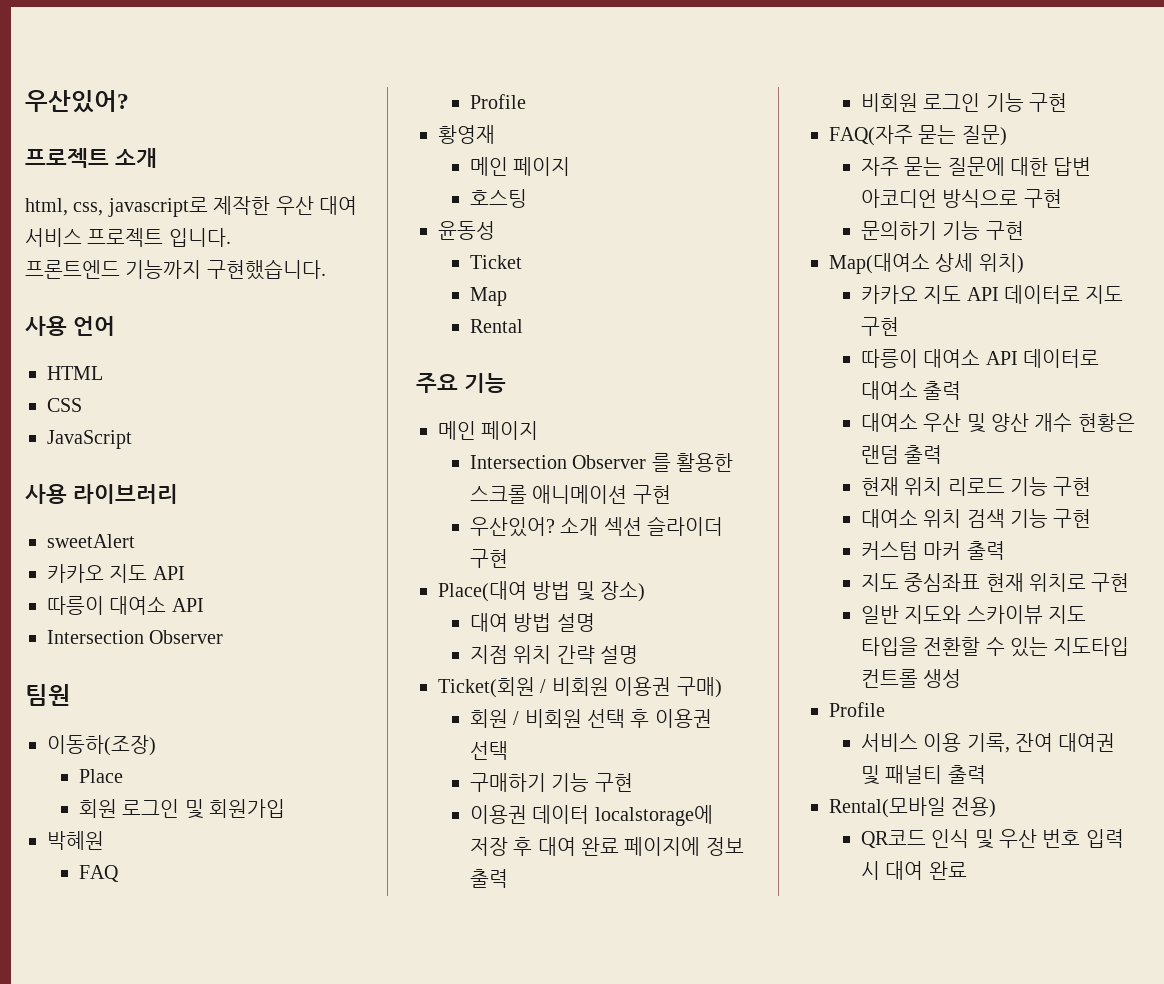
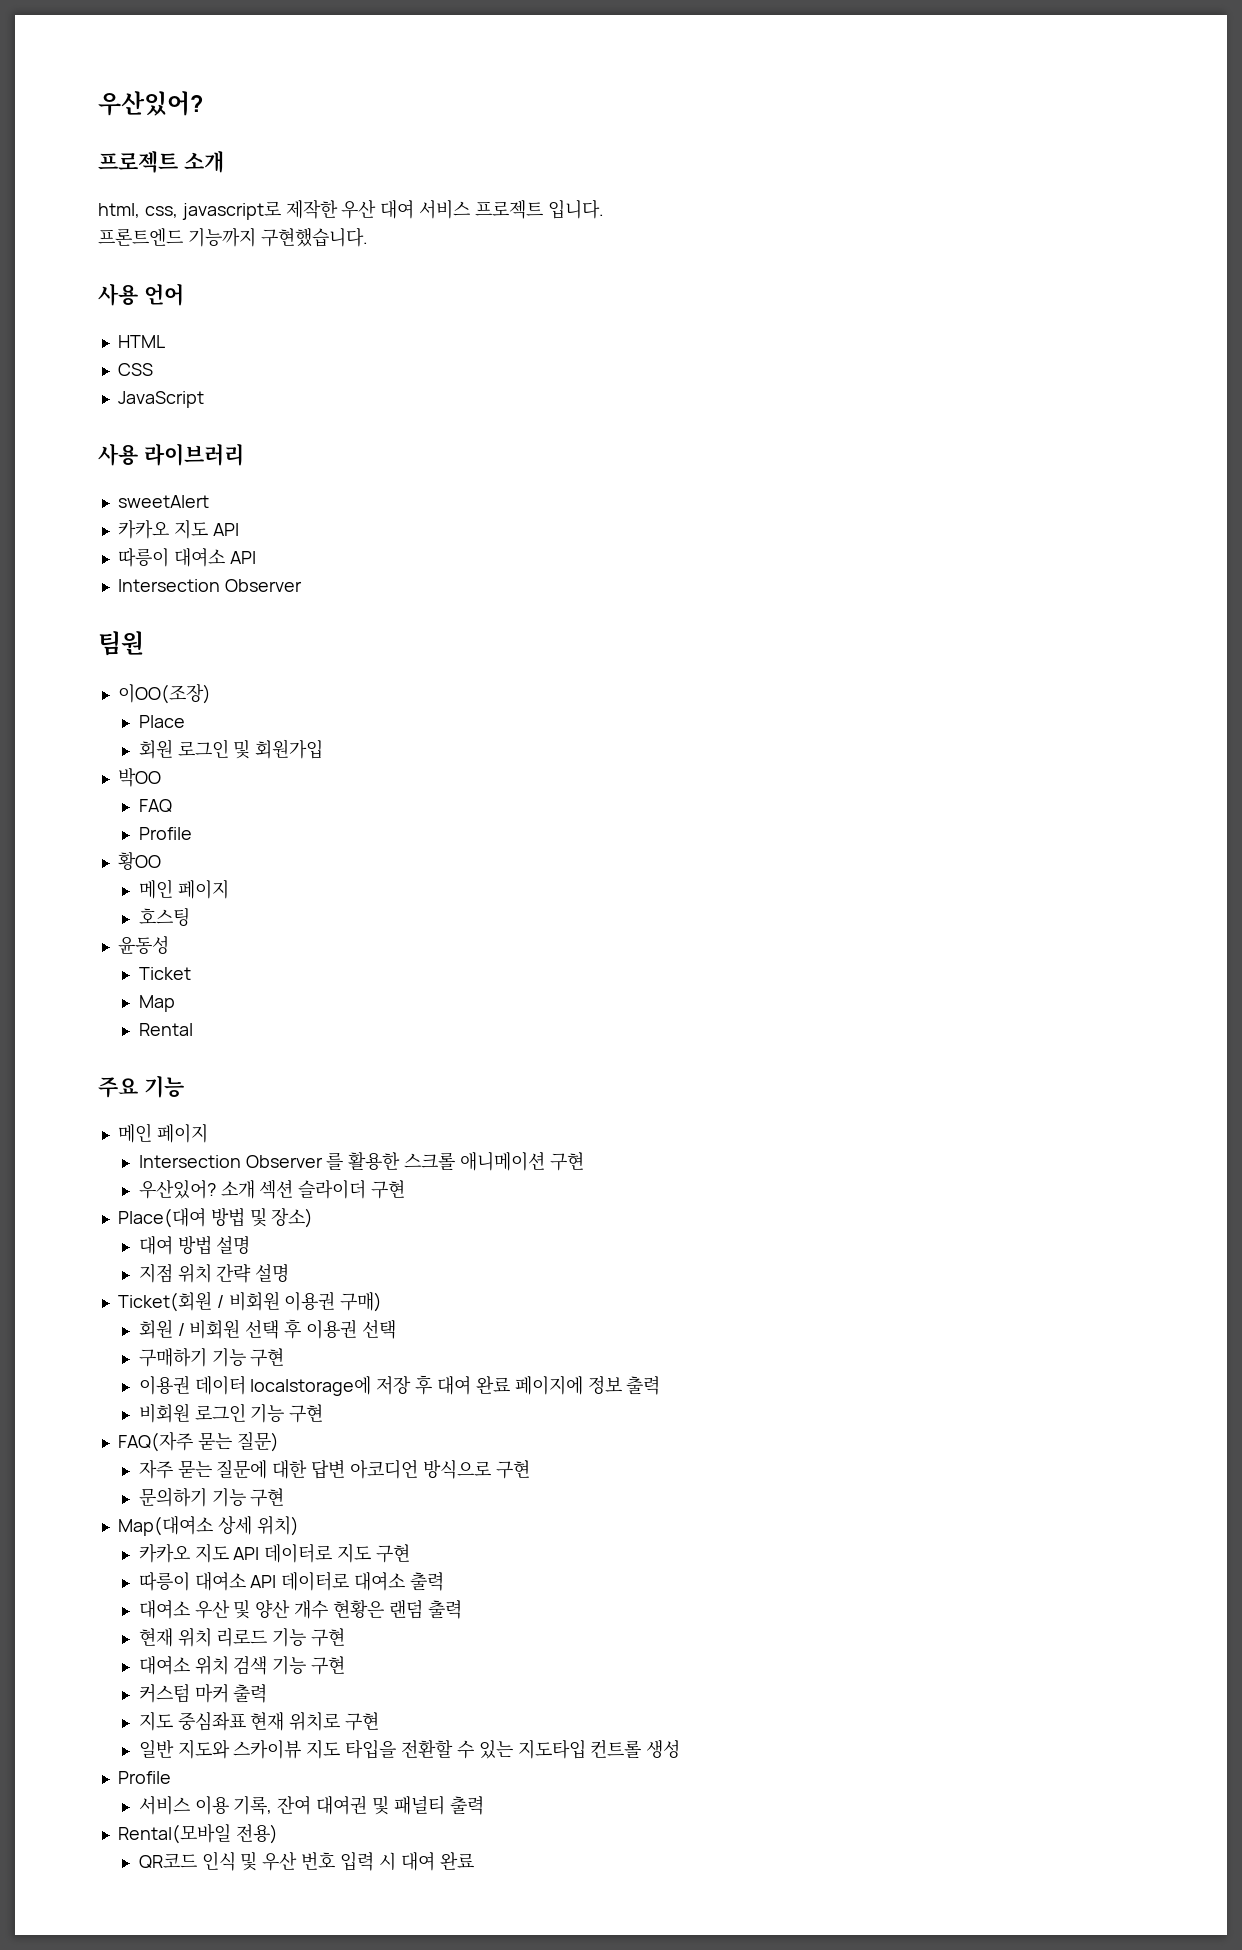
[47,735,156,756] 이동하(조장) -> [117,684,211,704] 이OO(조장)
[47,831,104,850] 박혜원 -> [117,768,161,787] 박OO
[438,125,495,144] 황영재 -> [117,852,161,870] 황OO

